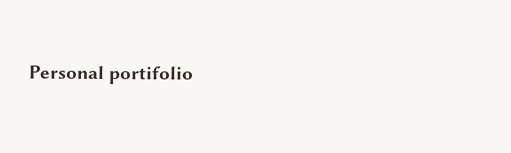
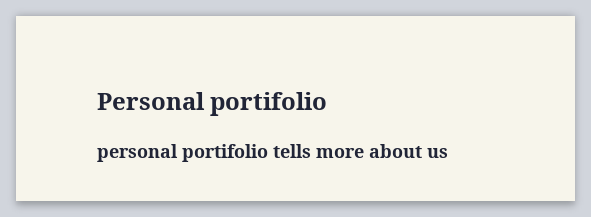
(195, 75) none -> [97,144,448,162] // personal portifolio tells more about us

